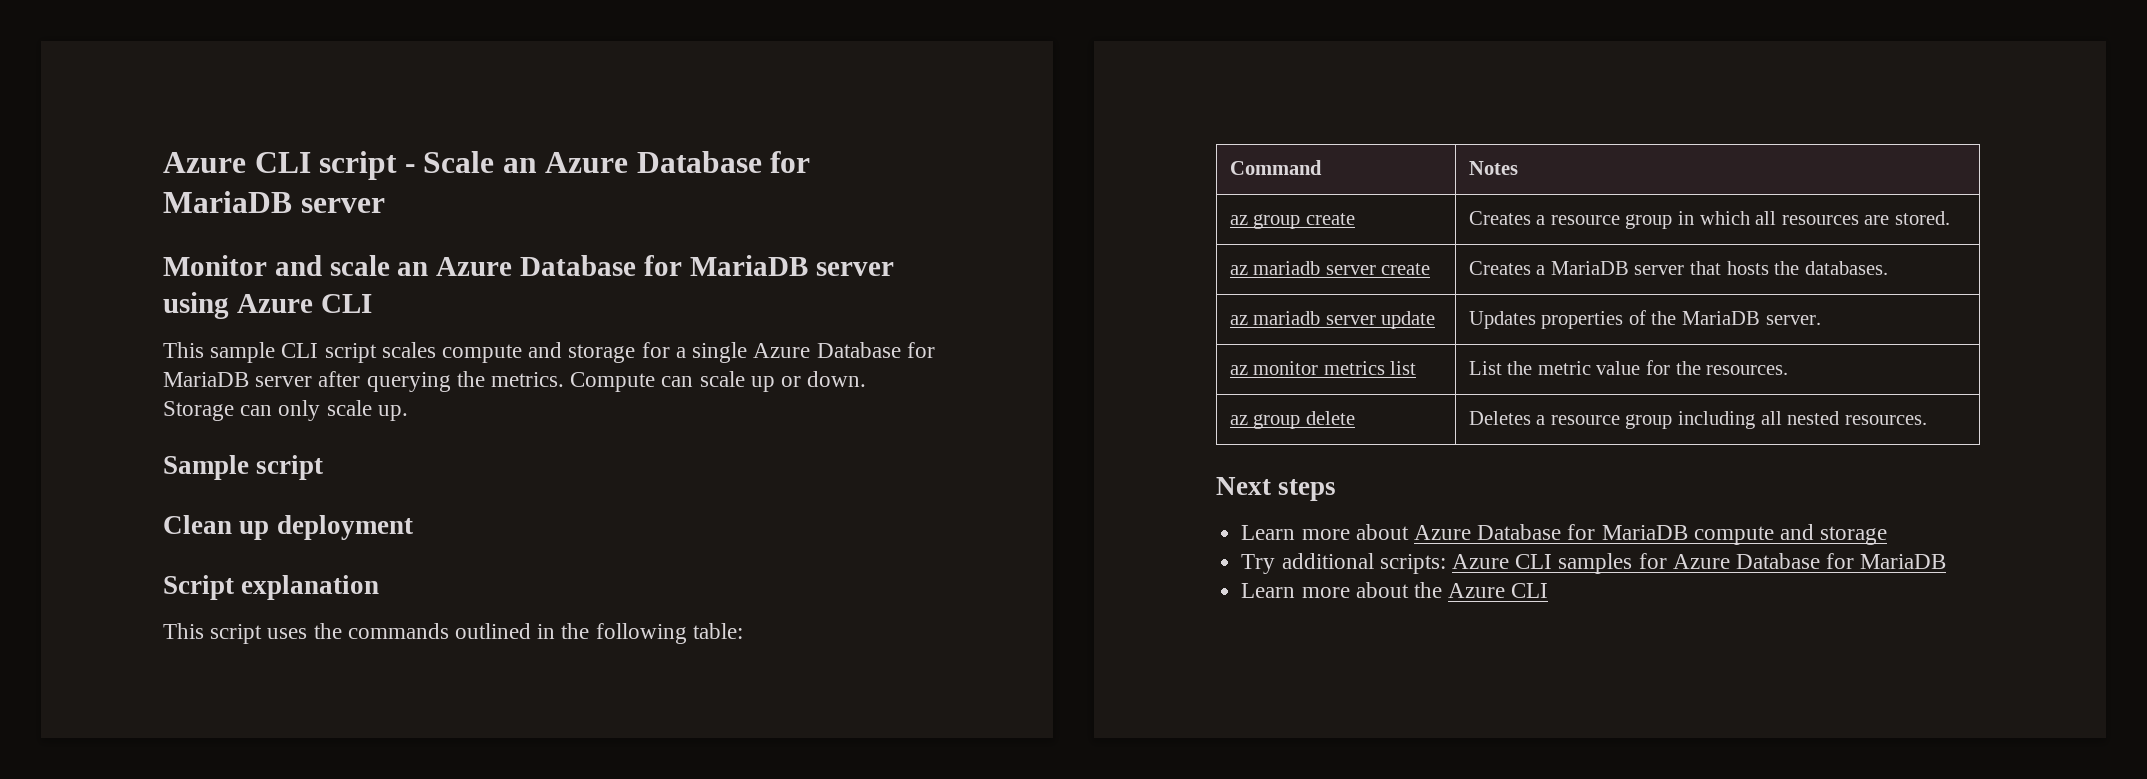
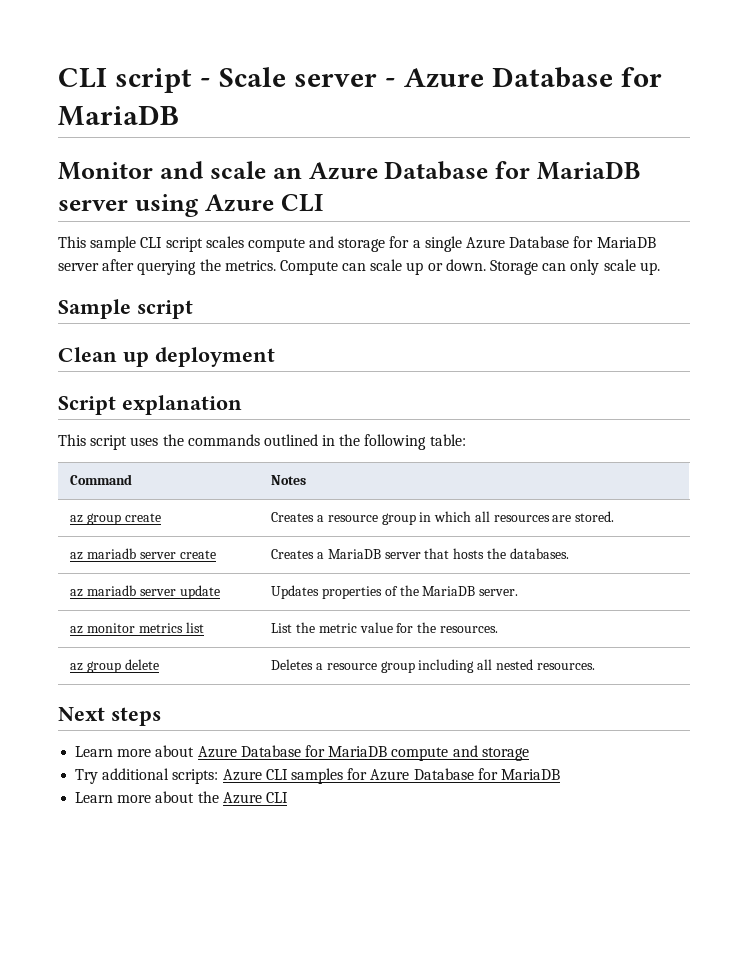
[163,152,246,173] Azure -> (58, 78) none
[502,151,811,173] [163,191,385,213] an Azure Database for MariaDB server -> [293,67,662,88] [58,105,179,126] server - Azure Database for MariaDB

